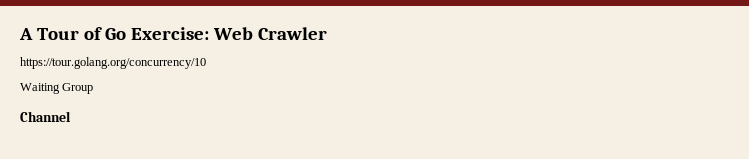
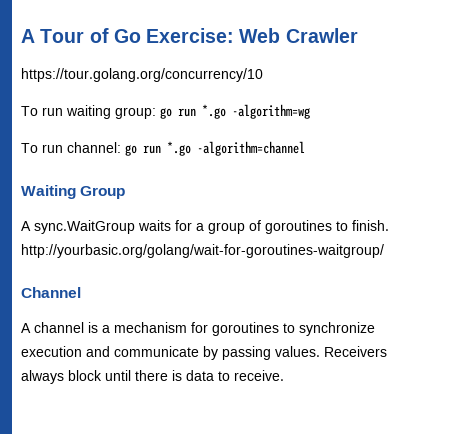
[20,83,94,94] [20,111,71,122] Waiting Group // Channel -> [21,104,310,119] [21,141,305,156] [21,185,126,199] [21,220,389,234] [21,244,384,258] [21,287,81,298] [21,322,375,336] [21,346,387,360] [21,370,284,384] To run waiting group: go run *.go -algorithm=wg // To run channel: go run *.go -algorithm=channel // Waiting Group // A sync.WaitGroup waits for a group of goroutines to finish. http://yourbasic.org/golang/wait-for-goroutines-waitgroup/ // Channel // A channel is a mechanism for goroutines to synchronize execution and communicate by passing values. Receivers always block until there is data to receive.

